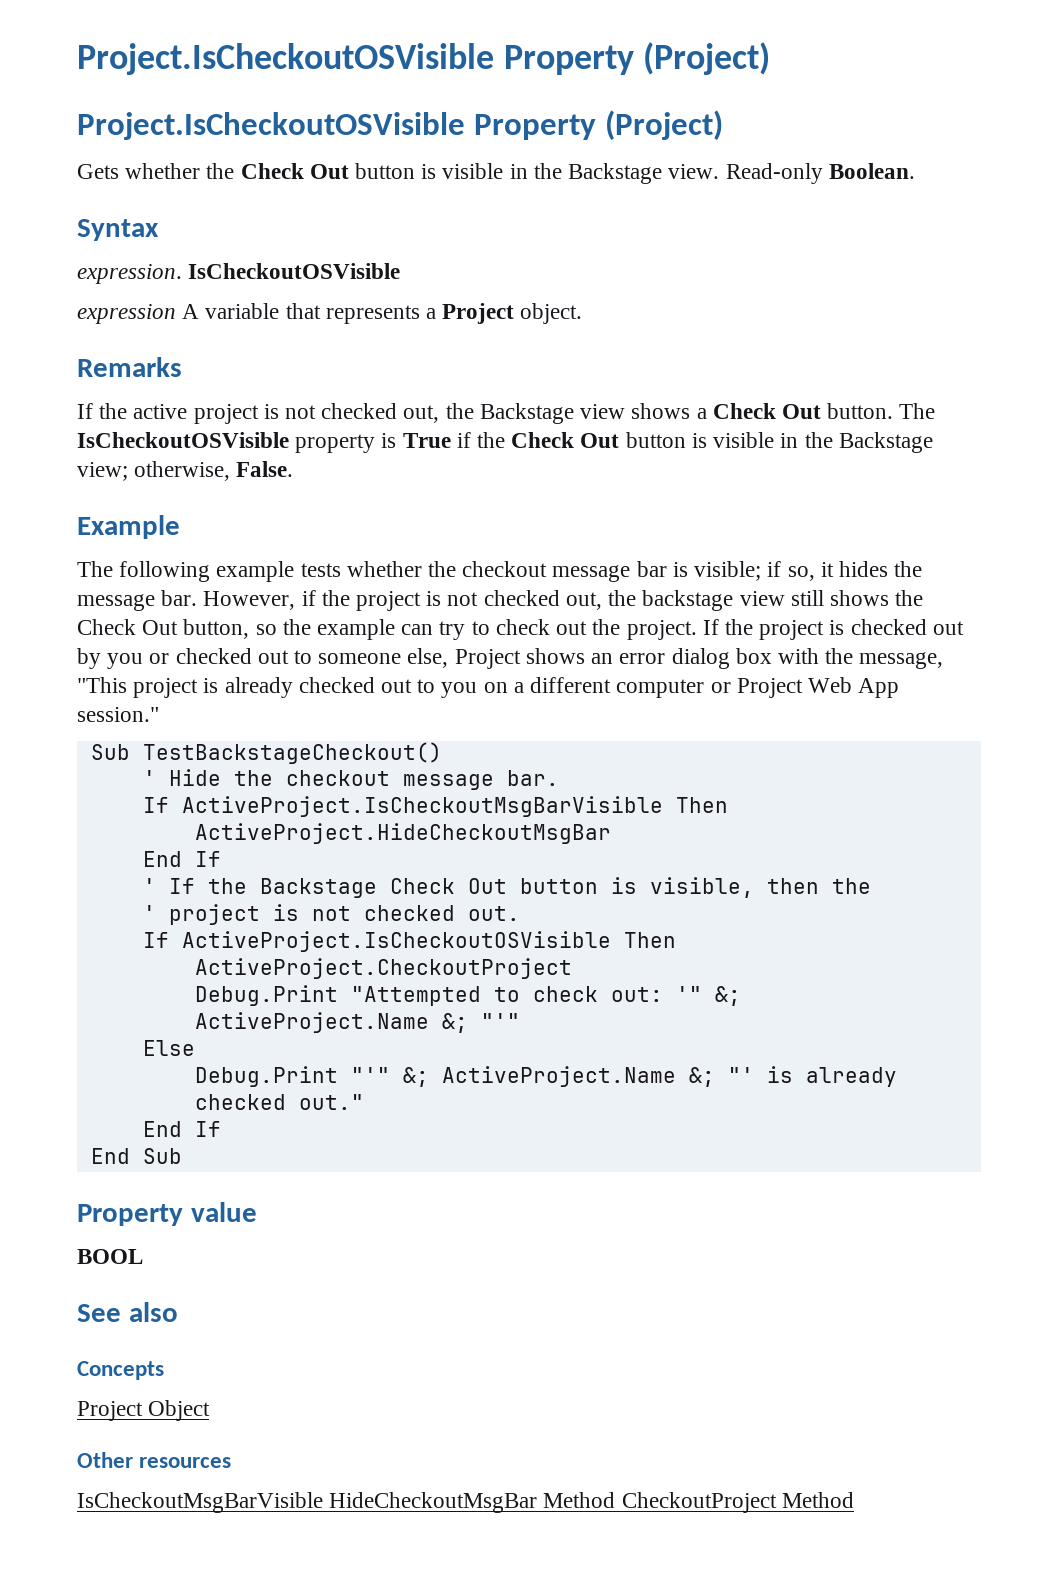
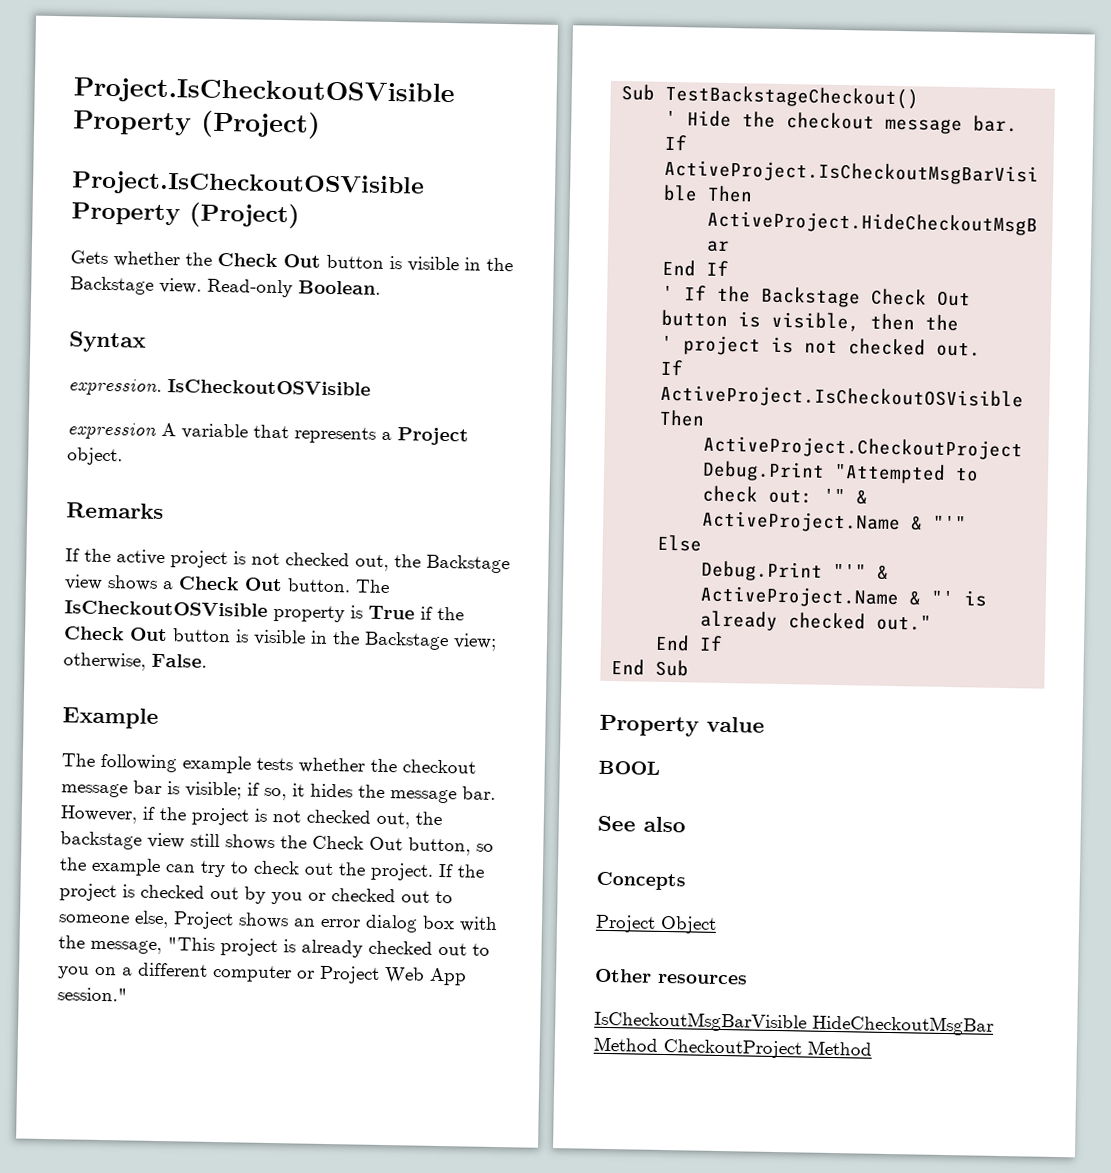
[714,986,741,1006] [194,1012,468,1033] &; ActiveProject.Name &; -> [856,489,869,505] [702,510,924,534] & ActiveProject.Name &
[402,1066,715,1087] &; ActiveProject.Name &; -> [877,564,890,580] [700,585,922,609] & ActiveProject.Name &

